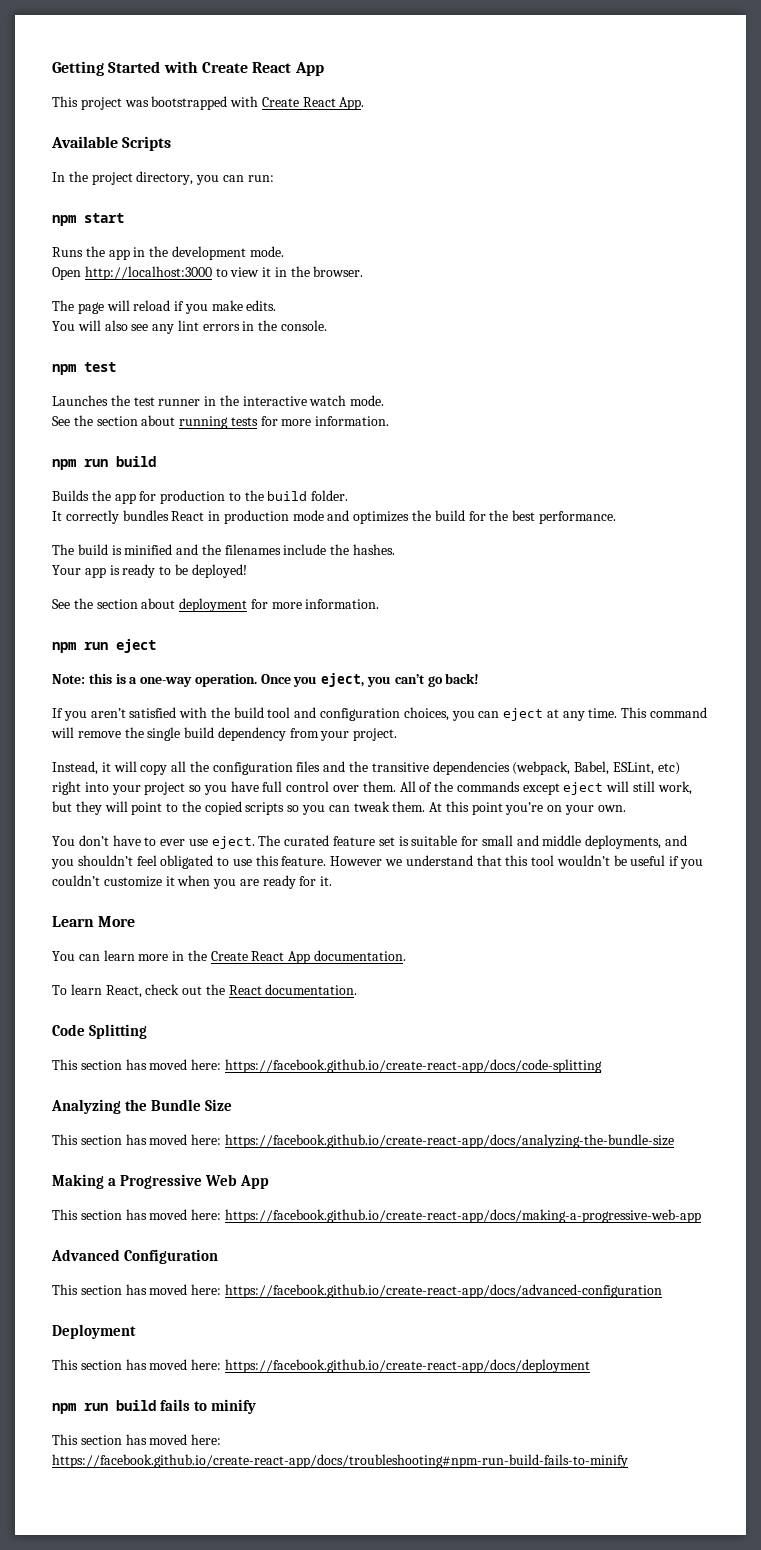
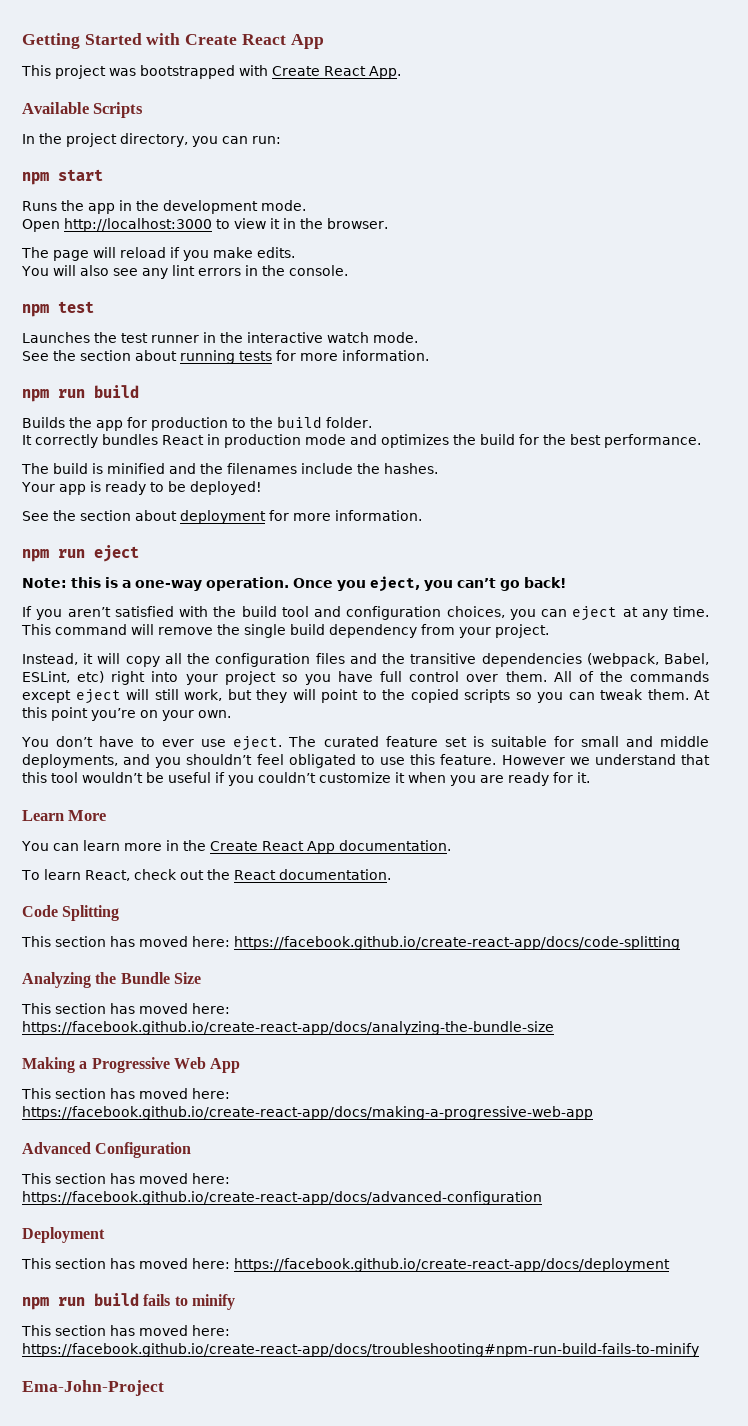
(628, 1461) none -> [22,1380,164,1396] // Ema-John-Project

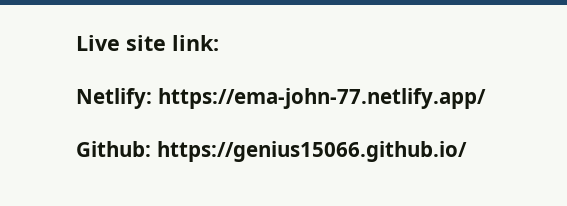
[22,33,324,49] [21,65,401,79] [22,102,144,118] [22,133,281,147] [22,169,103,185] [22,200,306,214] [22,218,388,232] [21,247,295,261] [21,265,348,279] [22,301,94,317] [22,332,418,343] [22,350,429,364] [22,385,139,402] [22,416,372,431] [22,434,701,448] [21,463,438,474] [21,481,262,495] [22,510,422,524] [22,545,139,562] [22,576,566,592] [22,606,709,621] [21,624,549,638] [22,653,709,667] [22,671,709,685] [22,689,710,704] [22,707,231,721] [21,736,709,751] [22,754,710,768] [22,772,590,786] [22,810,107,821] [21,840,451,854] [21,869,391,881] [22,905,120,921] [21,936,680,950] [22,972,201,988] [21,1003,230,1014] [22,1021,554,1035] [22,1057,241,1073] [21,1088,230,1099] [22,1106,593,1120] [22,1142,192,1158] [21,1173,230,1184] [22,1191,542,1205] [22,1227,105,1243] [21,1258,670,1272] [22,1293,235,1310] [21,1325,230,1336] [22,1343,699,1357] [22,1380,164,1396] Getting Started with Create React App // This project was bootstrapped with Create React App. // Available Scripts // In the project directory, you can run: // npm start // Runs the app in the development mode. // Open http://localhost:3000 to view it in the browser. // The page will reload if you make edits. // You will also see any lint errors in the console. // npm test // Launches the test runner in the interactive watch mode. // See the section about running tests for more information. // npm run build // Builds the app for production to the build folder. // It correctly bundles React in production mode and optimizes the build for the best performance. // The build is minified and the filenames include the hashes. // Your app is ready to be deployed! // See the section about deployment for more information. // npm run eject // Note: this is a one-way operation. Once you eject, you can’t go back! // If you aren’t satisfied with the build tool and configuration choices, you can eject at any time. This command will remove the single build dependency from your project. // Instead, it will copy all the configuration files and the transitive dependencies (webpack, Babel, ESLint, etc) right into your project so you have full control over them. All of the commands except eject will still work, but they will point to the copied scripts so you can tweak them. At this point you’re on your own. // You don’t have to ever use eject. The curated feature set is suitable for small and middle deployments, and you shouldn’t feel obligated to use this feature. However we understand that this tool wouldn’t be useful if you couldn’t customize it when you are ready for it. // Learn More // You can learn more in the Create React App documentation. // To learn React, check out the React documentation. // Code Splitting // This section has moved here: https://facebook.github.io/create-react-app/docs/code-splitting // Analyzing the Bundle Size // This section has moved here: https://facebook.github.io/create-react-app/docs/analyzing-the-bundle-size // Making a Progressive Web App // This section has moved here: https://facebook.github.io/create-react-app/docs/making-a-progressive-web-app // Advanced Configuration // This section has moved here: https://facebook.github.io/create-react-app/docs/advanced-configuration // Deployment // This section has moved here: https://facebook.github.io/create-react-app/docs/deployment // npm run build fails to minify // This section has moved here: https://facebook.github.io/create-react-app/docs/troubleshooting#npm-run-build-fails-to-minify // Ema-John-Project -> [76,35,219,51] [76,88,486,109] [76,141,467,162] Live site link: // Netlify: https://ema-john-77.netlify.app/ // Github: https://genius15066.github.io/

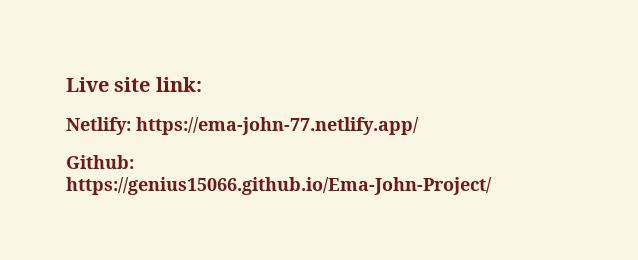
[156,141,467,162] https://genius15066.github.io/ -> [66,177,492,195] https://genius15066.github.io/Ema-John-Project/

